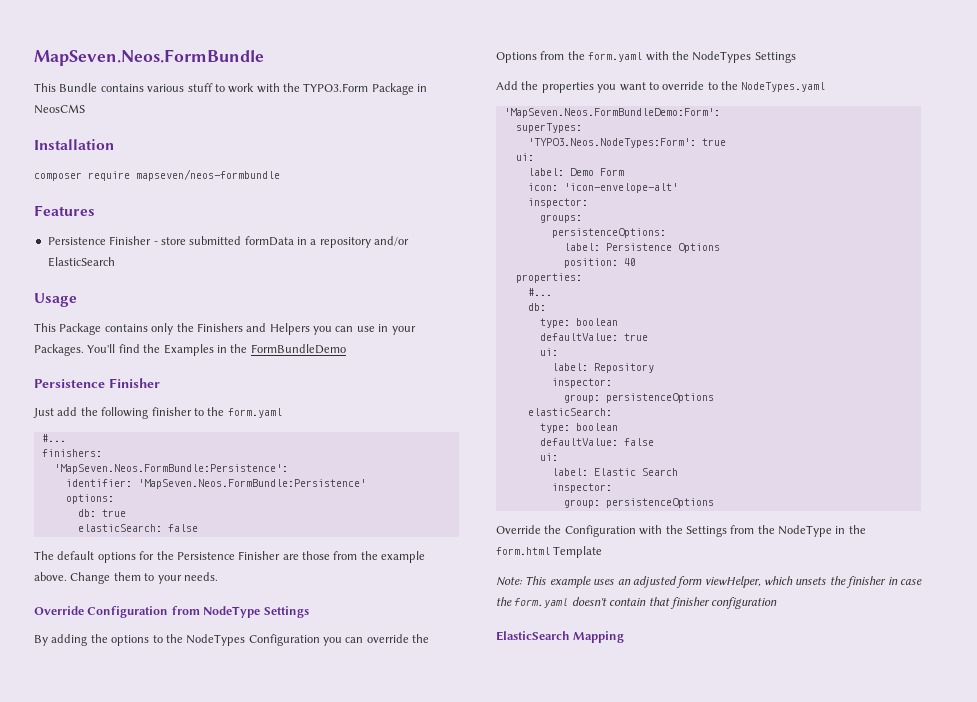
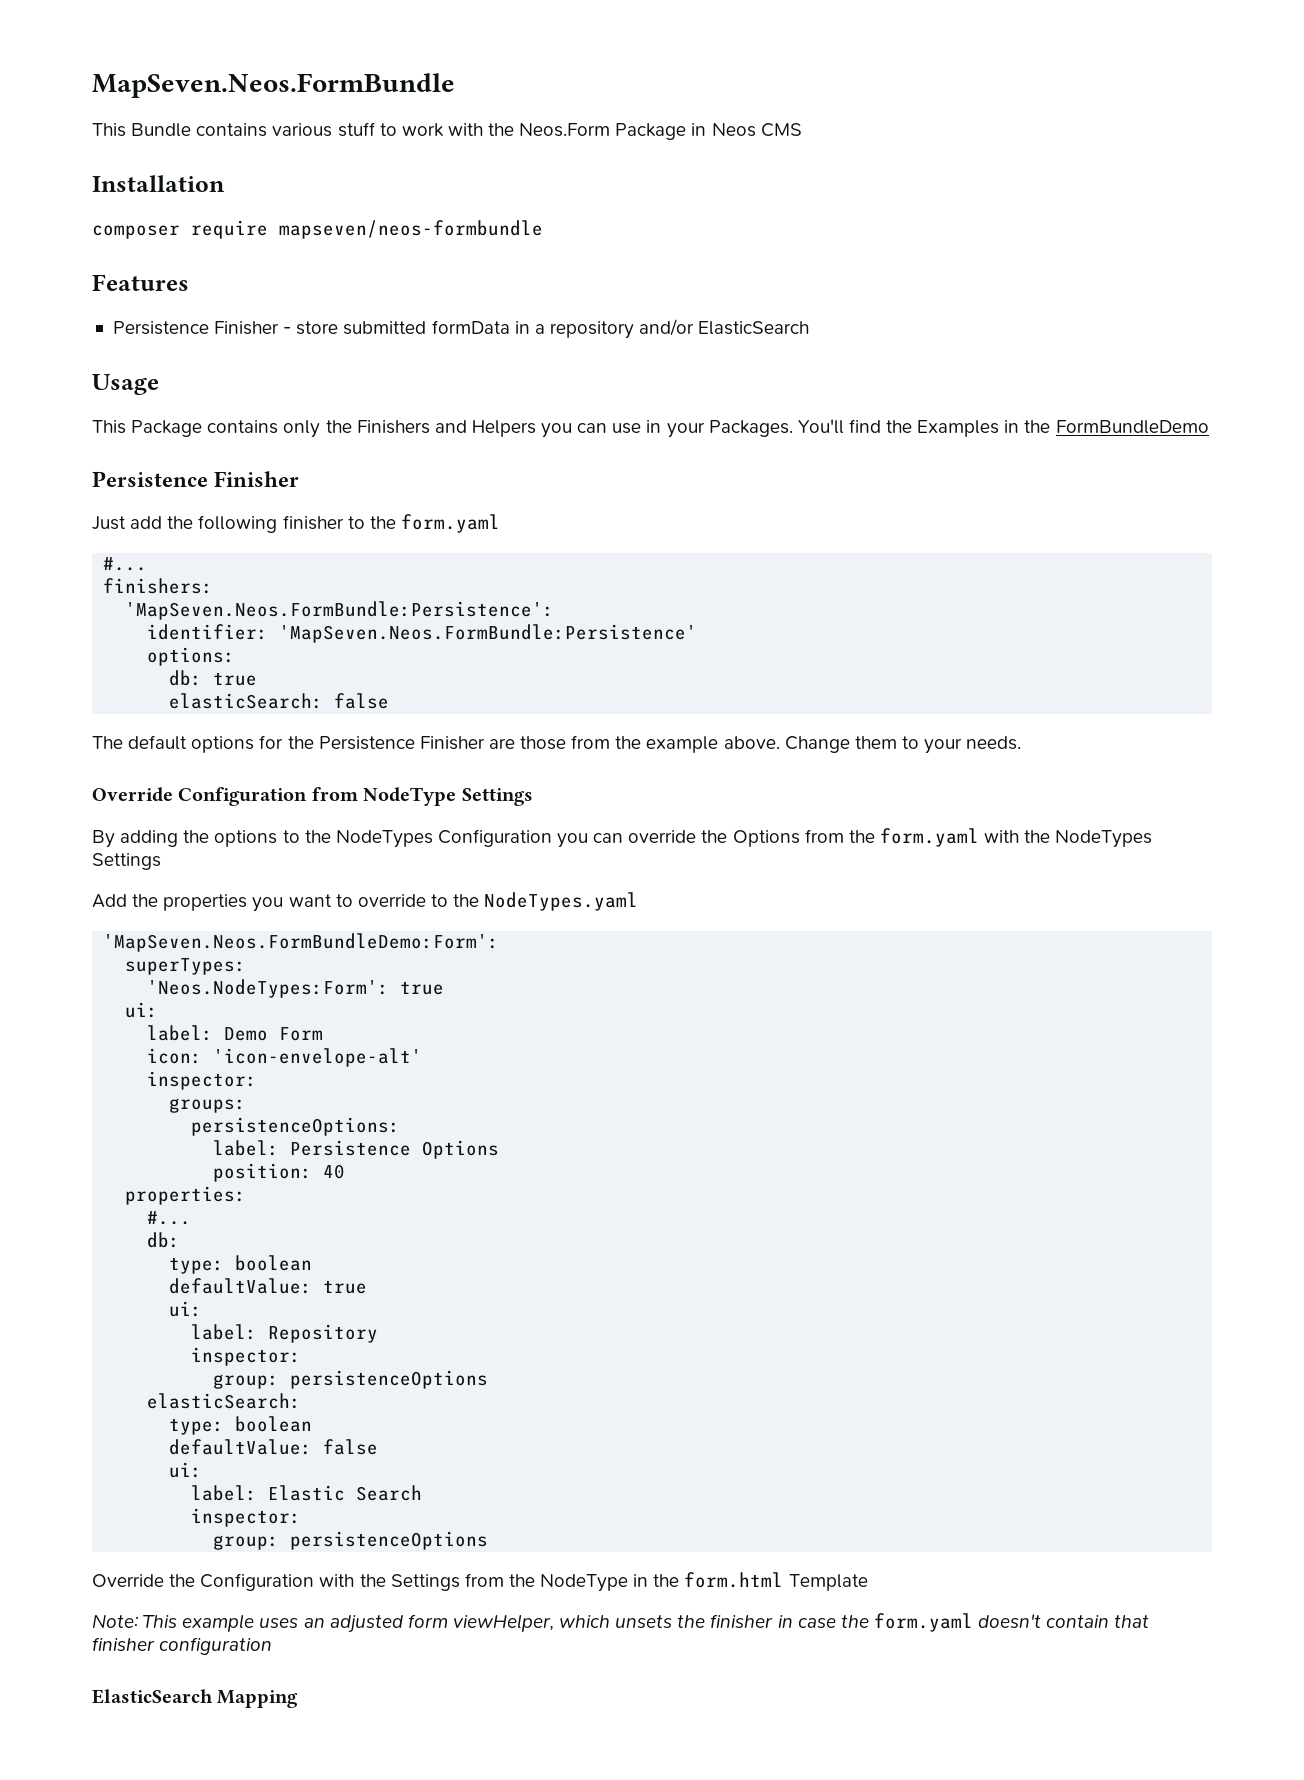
[303,83,369,92] TYPO3.Form -> [519,123,611,137] Neos.Form
[34,104,85,114] NeosCMS -> [711,123,802,137] Neos CMS
[527,138,696,148] 'TYPO3.Neos.NodeTypes:Form': -> [147,979,390,998] 'Neos.NodeTypes:Form':

